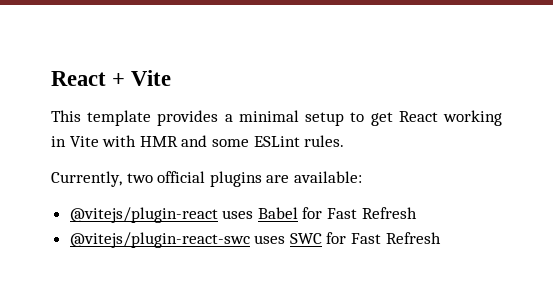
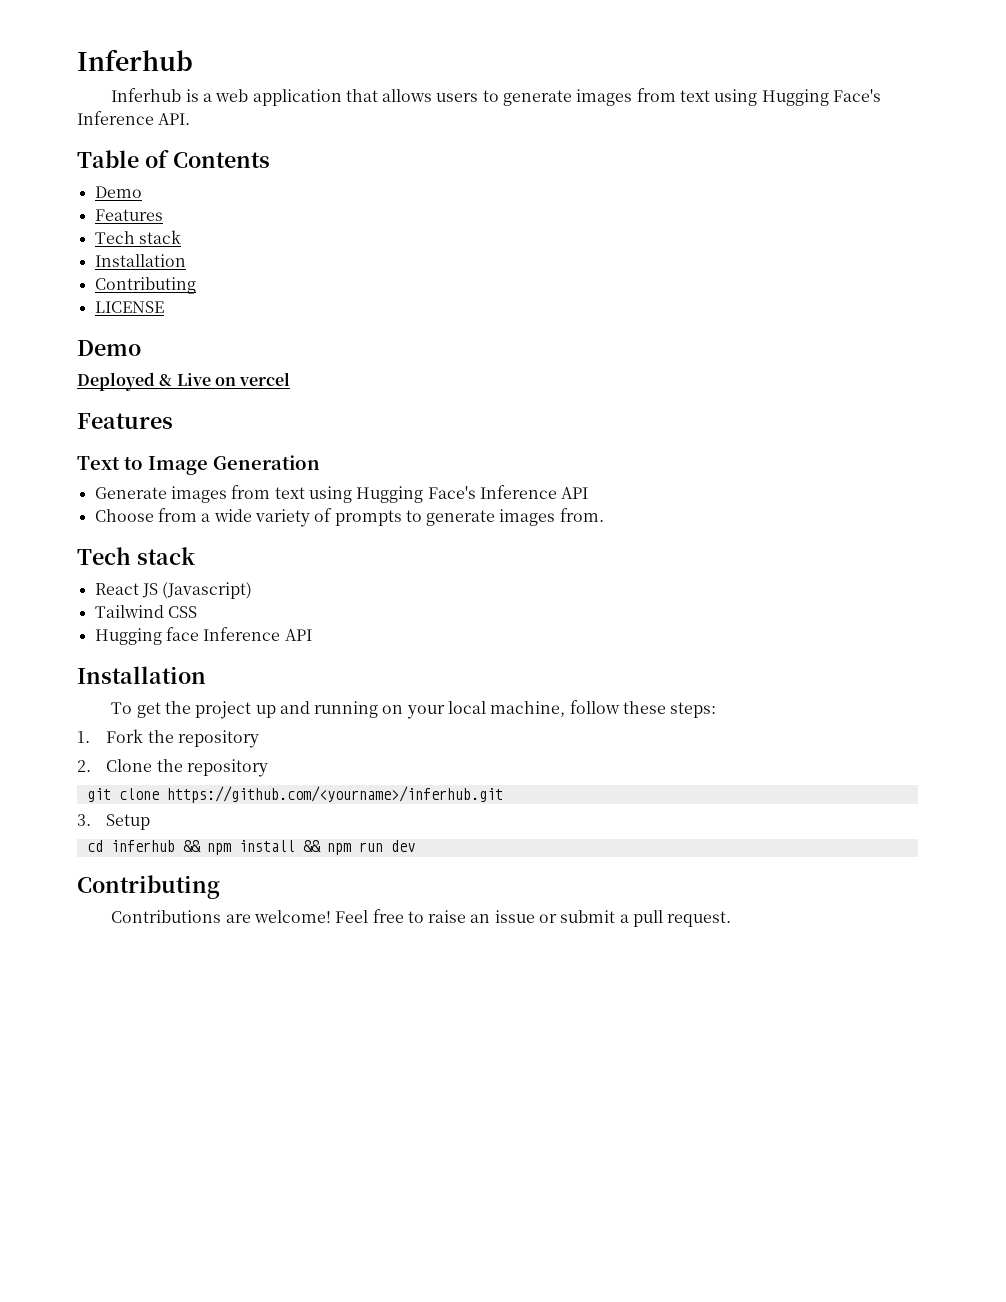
[51,70,172,86] [51,110,503,126] [51,135,345,147] [51,171,362,187] [69,207,417,223] [69,232,441,248] React + Vite // This template provides a minimal setup to get React working in Vite with HMR and some ESLint rules. // Currently, two official plugins are available: // @vitejs/plugin-react uses Babel for Fast Refresh // @vitejs/plugin-react-swc uses SWC for Fast Refresh -> [77,49,193,71] [111,88,882,106] [77,111,191,125] [77,150,270,168] [94,186,142,198] [94,209,163,221] [94,230,181,244] [94,254,186,267] [94,277,196,294] [94,301,164,313] [77,340,141,356] [77,372,291,391] [77,413,173,429] [77,455,320,475] [94,485,589,503] [94,508,604,527] [77,547,195,565] [94,582,253,599] [94,605,197,618] [94,627,312,645] [77,666,206,684] [111,700,717,719] [77,729,259,748] [77,759,268,777] [86,786,503,803] [77,814,151,830] [86,840,415,855] [77,875,220,899] [111,909,732,927] Inferhub // Inferhub is a web application that allows users to generate images from text using Hugging Face's Inference API. // Table of Contents // Demo // Features // Tech stack // Installation // Contributing // LICENSE // Demo // Deployed & Live on vercel // Features // Text to Image Generation // Generate images from text using Hugging Face's Inference API // Choose from a wide variety of prompts to generate images from. // Tech stack // React JS (Javascript) // Tailwind CSS // Hugging face Inference API // Installation // To get the project up and running on your local machine, follow these steps: // 1. Fork the repository // 2. Clone the repository // git clone https://github.com/<yourname>/inferhub.git // 3. Setup // cd inferhub && npm install && npm run dev // Contributing // Contributions are welcome! Feel free to raise an issue or submit a pull request.

